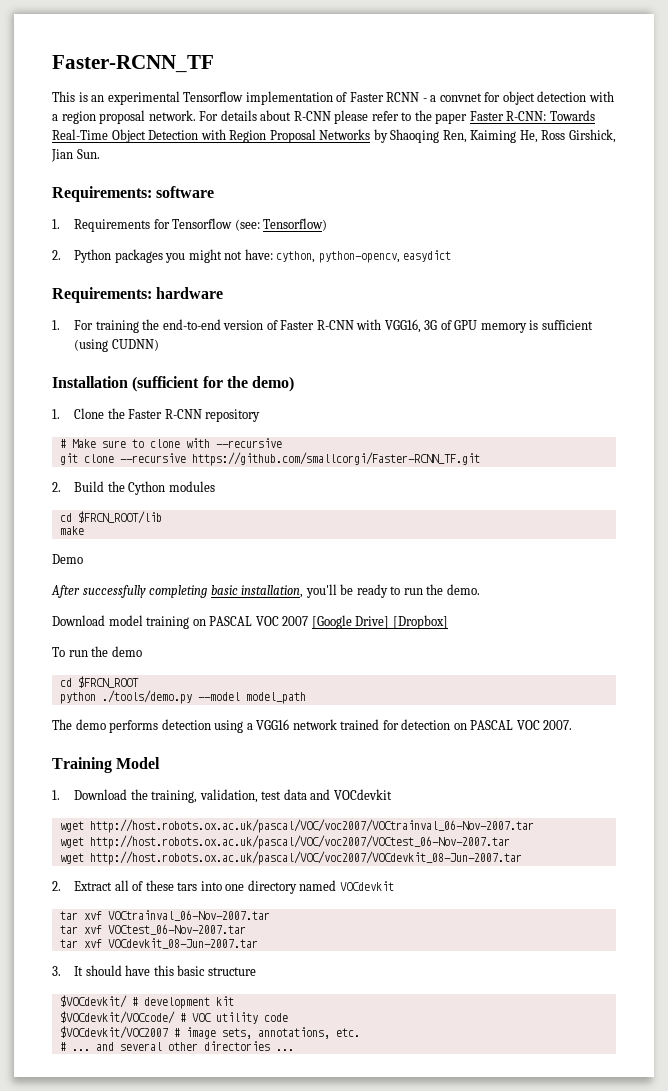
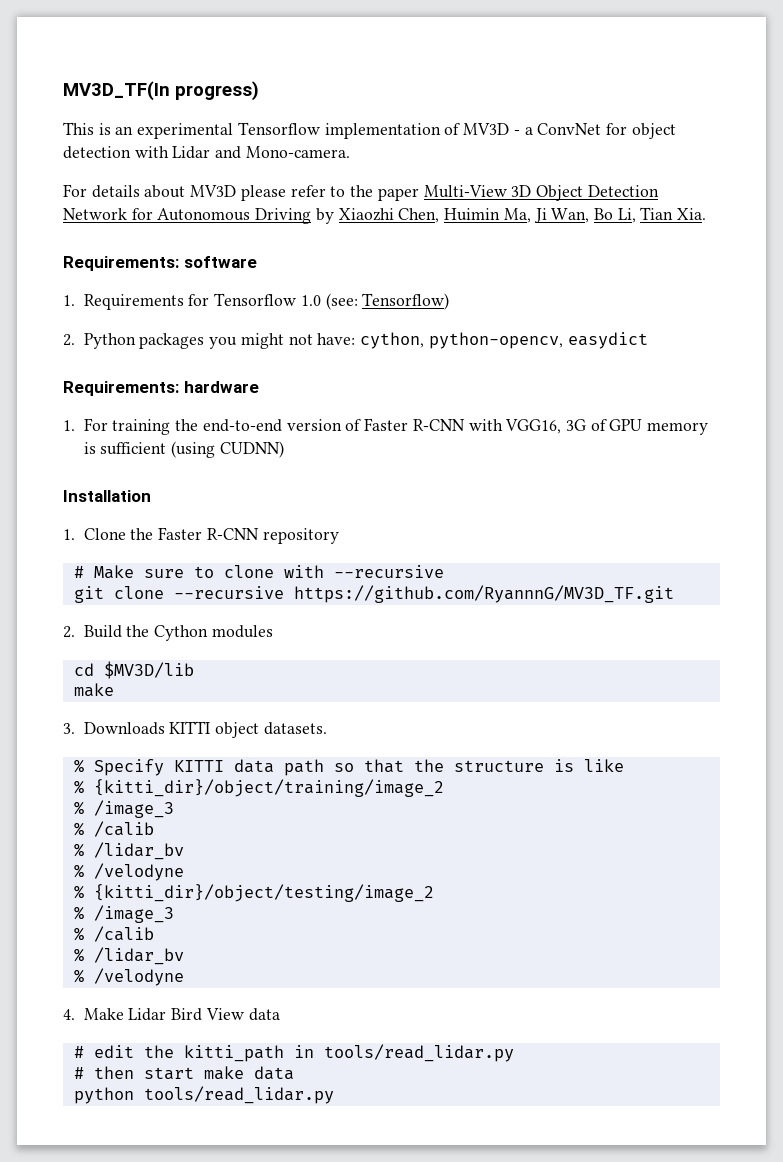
[52,55,214,73] Faster-RCNN_TF -> [63,81,259,101] MV3D_TF(In progress)
[349,92,420,102] Faster RCNN -> [463,123,510,135] MV3D
[439,93,482,102] convnet -> [537,123,602,135] ConvNet
[52,110,196,124] a region proposal network. -> [172,146,350,159] Lidar and Mono-camera. //
[293,111,331,121] R-CNN -> [190,185,237,197] MV3D
[469,110,595,121] [52,129,616,143] [51,149,100,162] Faster R-CNN: Towards Real-Time Object Detection with Region Proposal Networks by Shaoqing Ren, Kaiming He, Ross Girshick, Jian Sun. -> [423,185,659,201] [63,207,707,224] Multi-View 3D Object Detection Network for Autonomous Driving by Xiaozhi Chen, Huimin Ma, Ji Wan, Bo Li, Tian Xia.
(233, 223) none -> [300,295,321,306] 1.0
[132,376,295,392] (sufficient for the demo) -> (151, 496) none
[191,452,480,466] https://github.com/smallcorgi/Faster-RCNN_TF.git -> [293,585,674,603] https://github.com/RyannnG/MV3D_TF.git
[77,511,162,524] $FRCN_ROOT/lib -> [103,661,194,679] $MV3D/lib
[52,554,83,564] [51,584,480,598] [52,615,448,629] [52,646,142,657] [59,676,139,688] [59,690,306,704] [52,719,573,733] [52,757,161,773] [52,789,392,803] [59,819,534,833] [59,835,510,849] [59,851,522,865] [52,880,394,894] [59,910,270,921] [59,924,246,935] [59,938,258,949] [52,965,256,976] [59,995,234,1009] [59,1011,288,1024] [59,1026,360,1039] [59,1041,294,1051] Demo // After successfully completing basic installation, you'll be ready to run the demo. // Download model training on PASCAL VOC 2007 [Google Drive] [Dropbox] // To run the demo // cd $FRCN_ROOT // python ./tools/demo.py --model model_path // The demo performs detection using a VGG16 network trained for detection on PASCAL VOC 2007. // Training Model // 1. Download the training, validation, test data and VOCdevkit // wget http://host.robots.ox.ac.uk/pascal/VOC/voc2007/VOCtrainval_06-Nov-2007.tar // wget http://host.robots.ox.ac.uk/pascal/VOC/voc2007/VOCtest_06-Nov-2007.tar // wget http://host.robots.ox.ac.uk/pascal/VOC/voc2007/VOCdevkit_08-Jun-2007.tar // 2. Extract all of these tars into one directory named VOCdevkit // tar xvf VOCtrainval_06-Nov-2007.tar // tar xvf VOCtest_06-Nov-2007.tar // tar xvf VOCdevkit_08-Jun-2007.tar // 3. It should have this basic structure // $VOCdevkit/ # development kit // $VOCdevkit/VOCcode/ # VOC utility code // $VOCdevkit/VOC2007 # image sets, annotations, etc. // # ... and several other directories ... -> [63,721,327,738] [73,759,624,776] [73,779,444,797] [73,800,174,818] [73,821,154,837] [73,842,184,860] [73,863,184,881] [73,884,434,902] [73,905,174,923] [73,926,154,942] [73,947,184,965] [73,968,184,986] [63,1008,280,1021] [73,1044,514,1062] [73,1066,294,1080] [73,1086,334,1104] 3. Downloads KITTI object datasets. // % Specify KITTI data path so that the structure is like // % {kitti_dir}/object/training/image_2 // % /image_3 // % /calib // % /lidar_bv // % /velodyne // % {kitti_dir}/object/testing/image_2 // % /image_3 // % /calib // % /lidar_bv // % /velodyne // 4. Make Lidar Bird View data // # edit the kitti_path in tools/read_lidar.py // # then start make data // python tools/read_lidar.py

